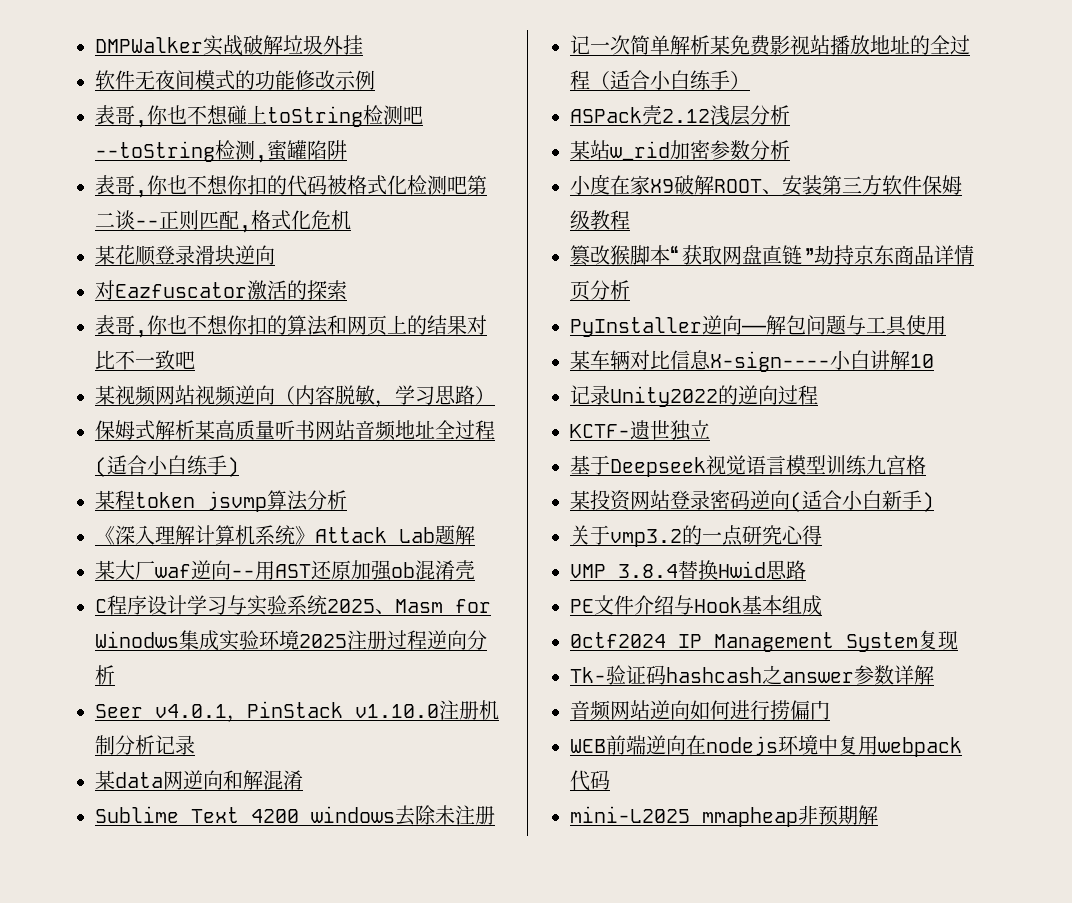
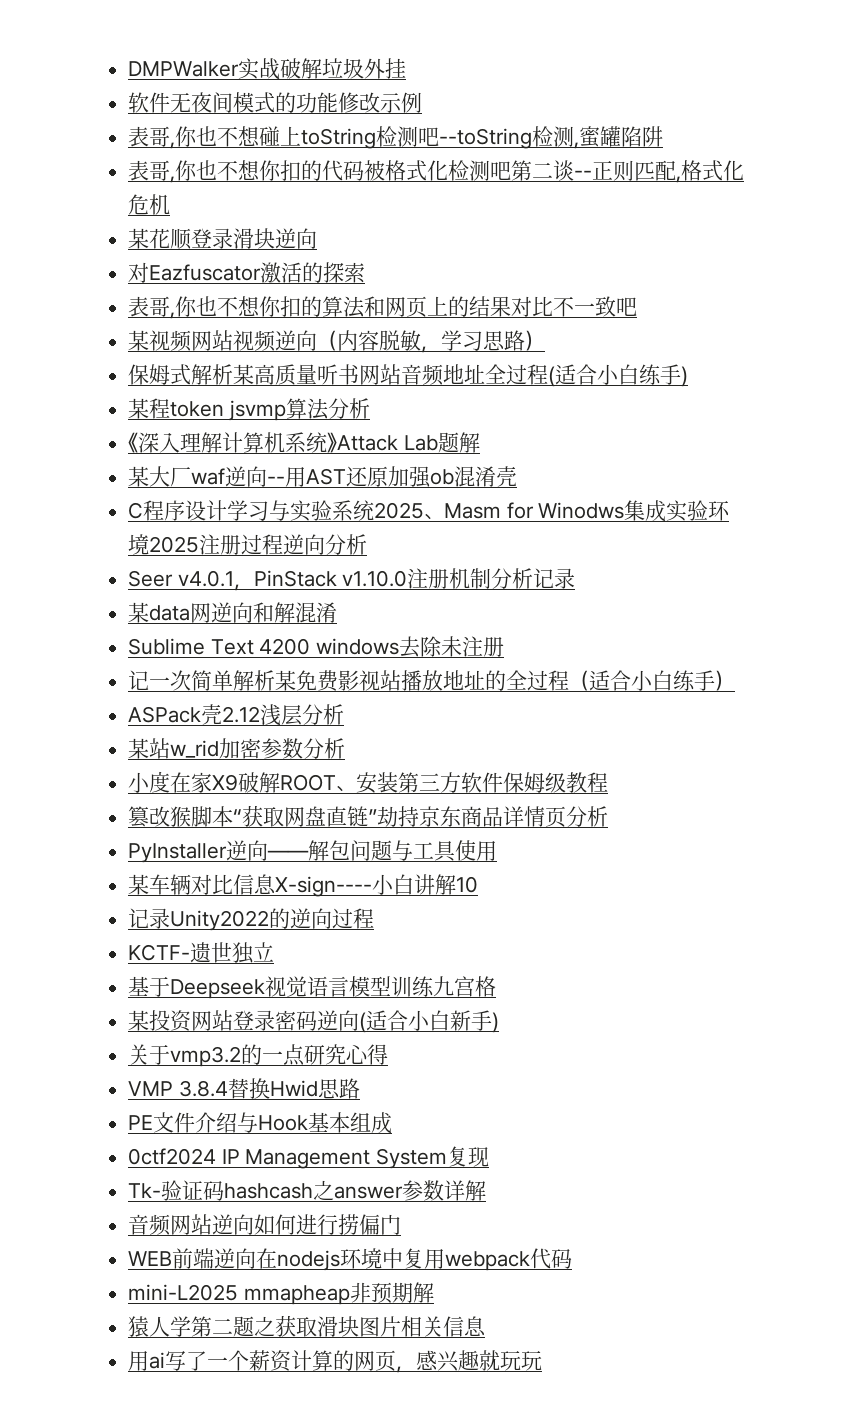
(878, 815) none -> [128,1315,487,1337] [128,1350,543,1373] // 猿人学第二题之获取滑块图片相关信息 // 用ai写了一个薪资计算的网页，感兴趣就玩玩

